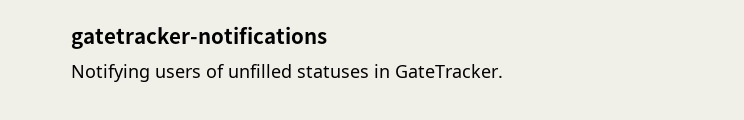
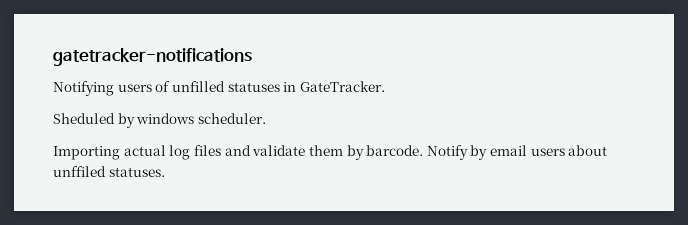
(503, 71) none -> [53,113,266,128] [53,145,608,160] [53,166,165,177] // Sheduled by windows scheduler. // Importing actual log files and validate them by barcode. Notify by email users about unffiled statuses.

